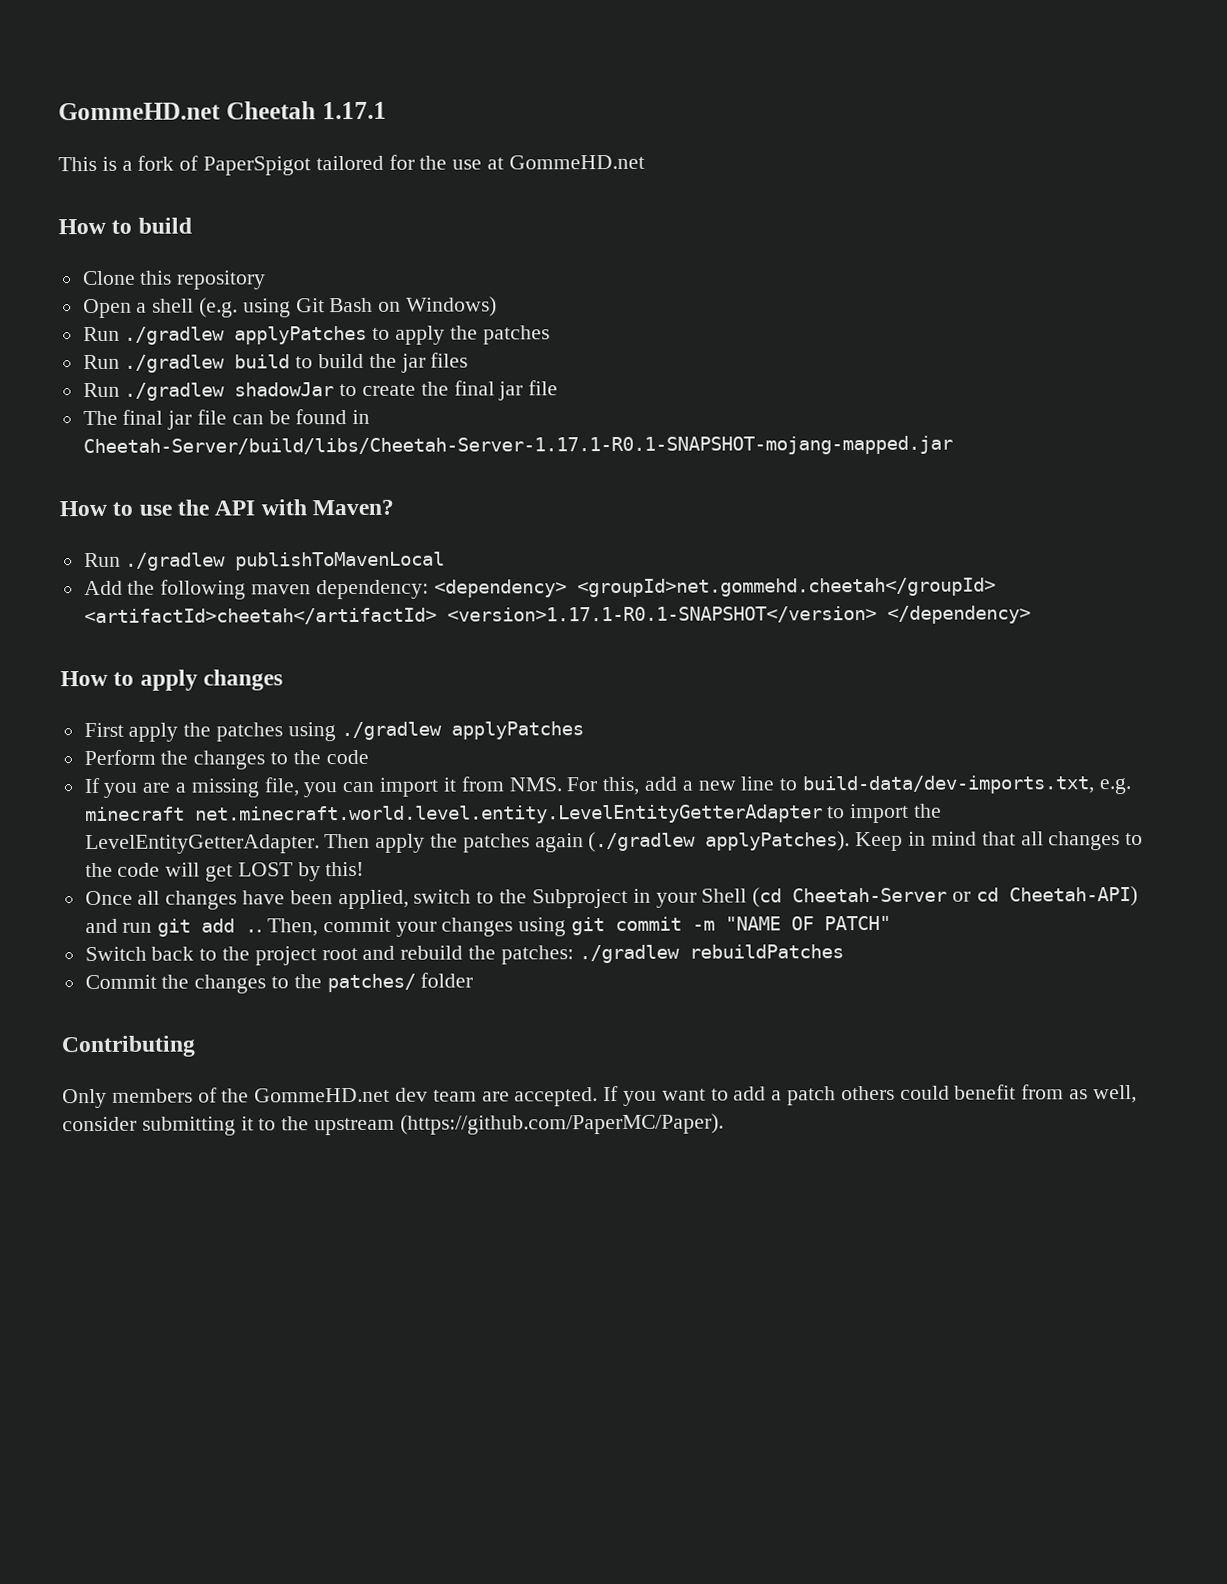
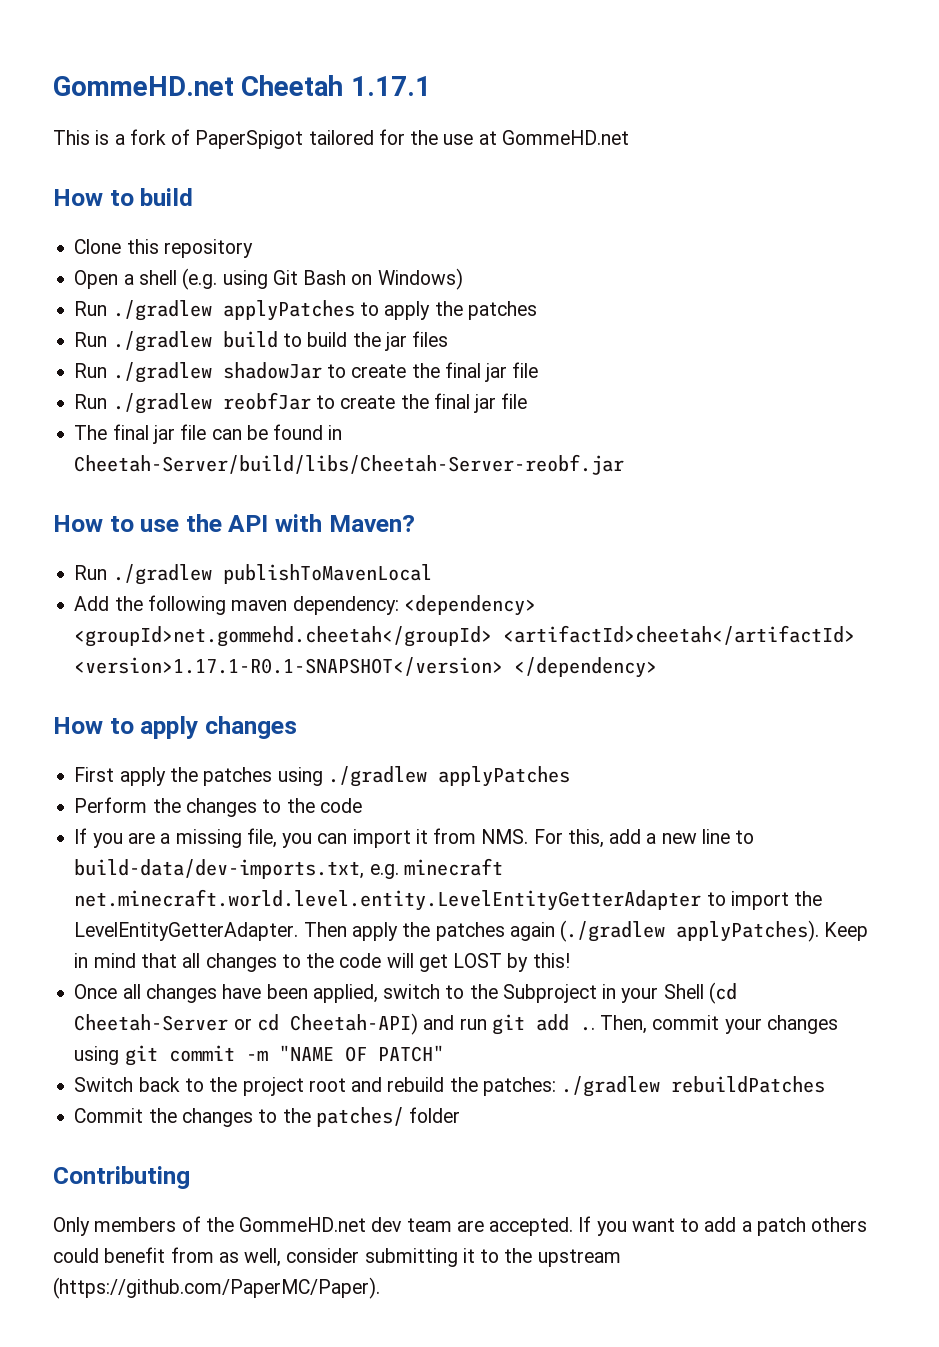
(559, 388) none -> [74,392,528,414] // Run ./gradlew reobfJar to create the final jar file
[82,435,953,458] Cheetah-Server/build/libs/Cheetah-Server-1.17.1-R0.1-SNAPSHOT-mojang-mapped.jar -> [74,454,625,475] Cheetah-Server/build/libs/Cheetah-Server-reobf.jar

